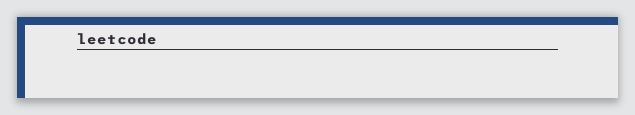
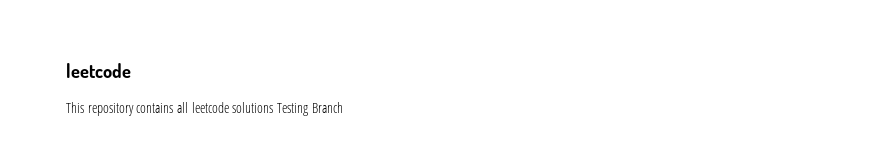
[77,33,157,45] leetcode -> [66,63,131,78] [66,102,343,116] leetcode // This repository contains all leetcode solutions Testing Branch

